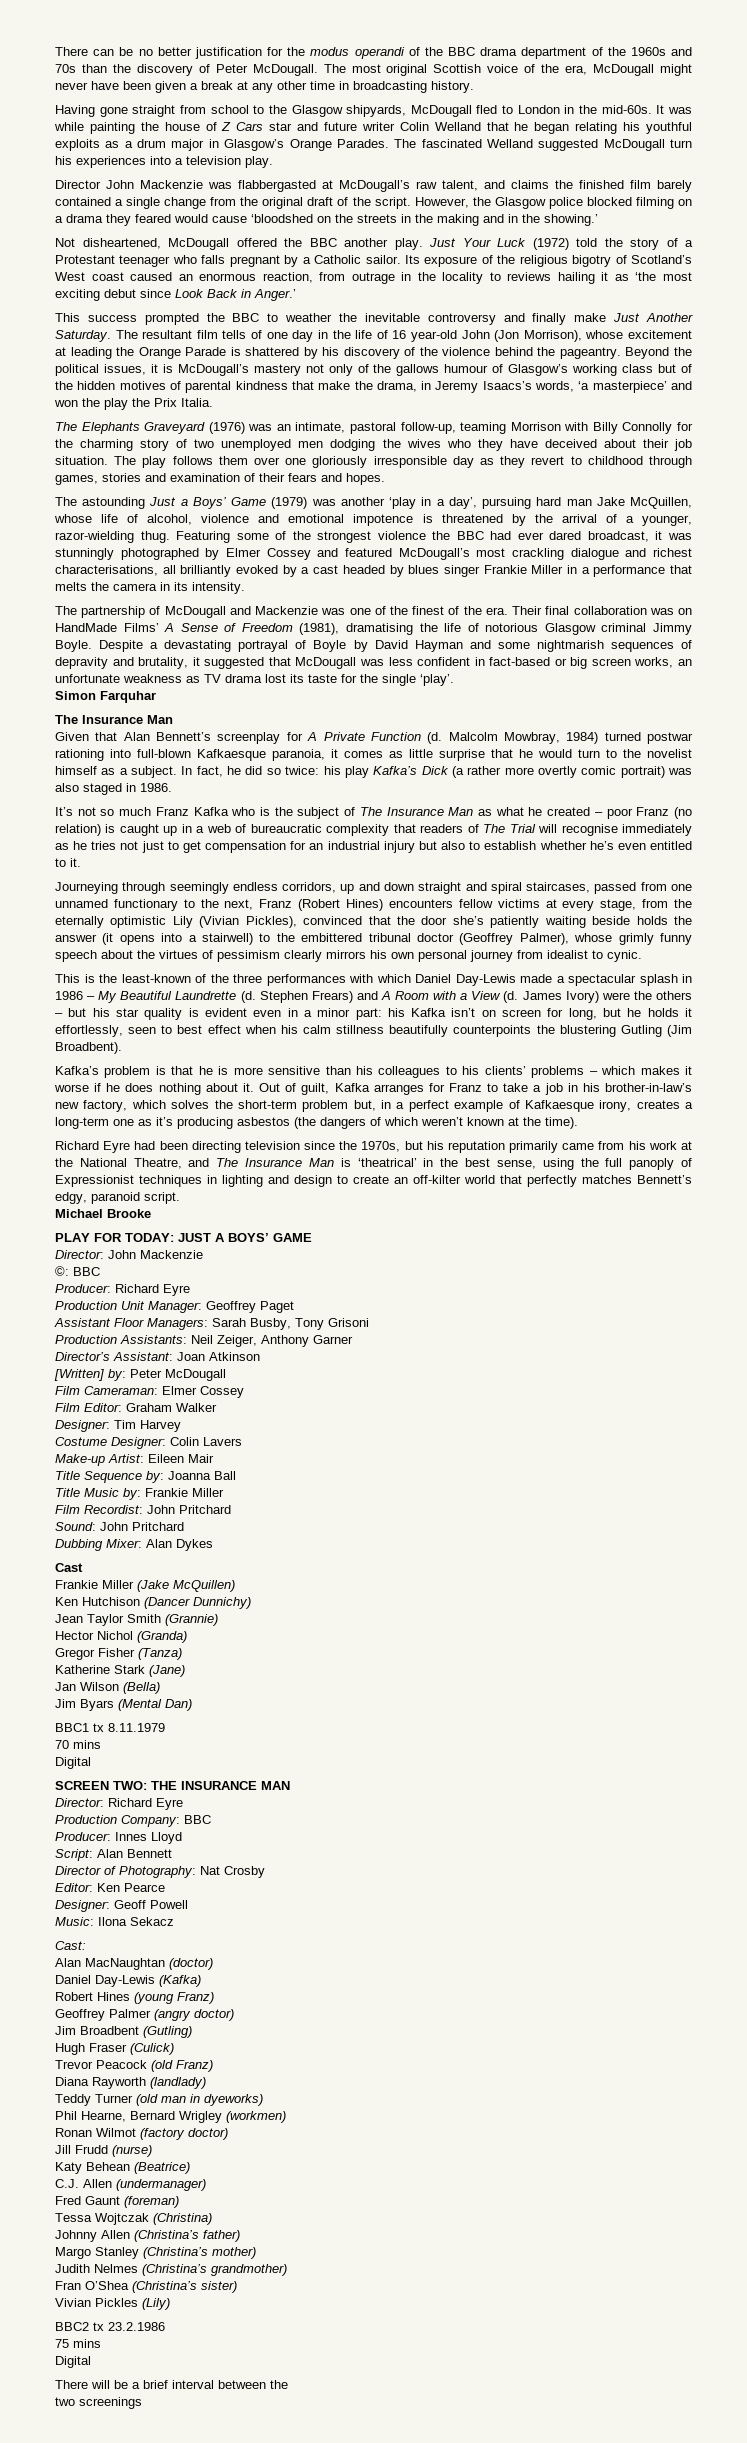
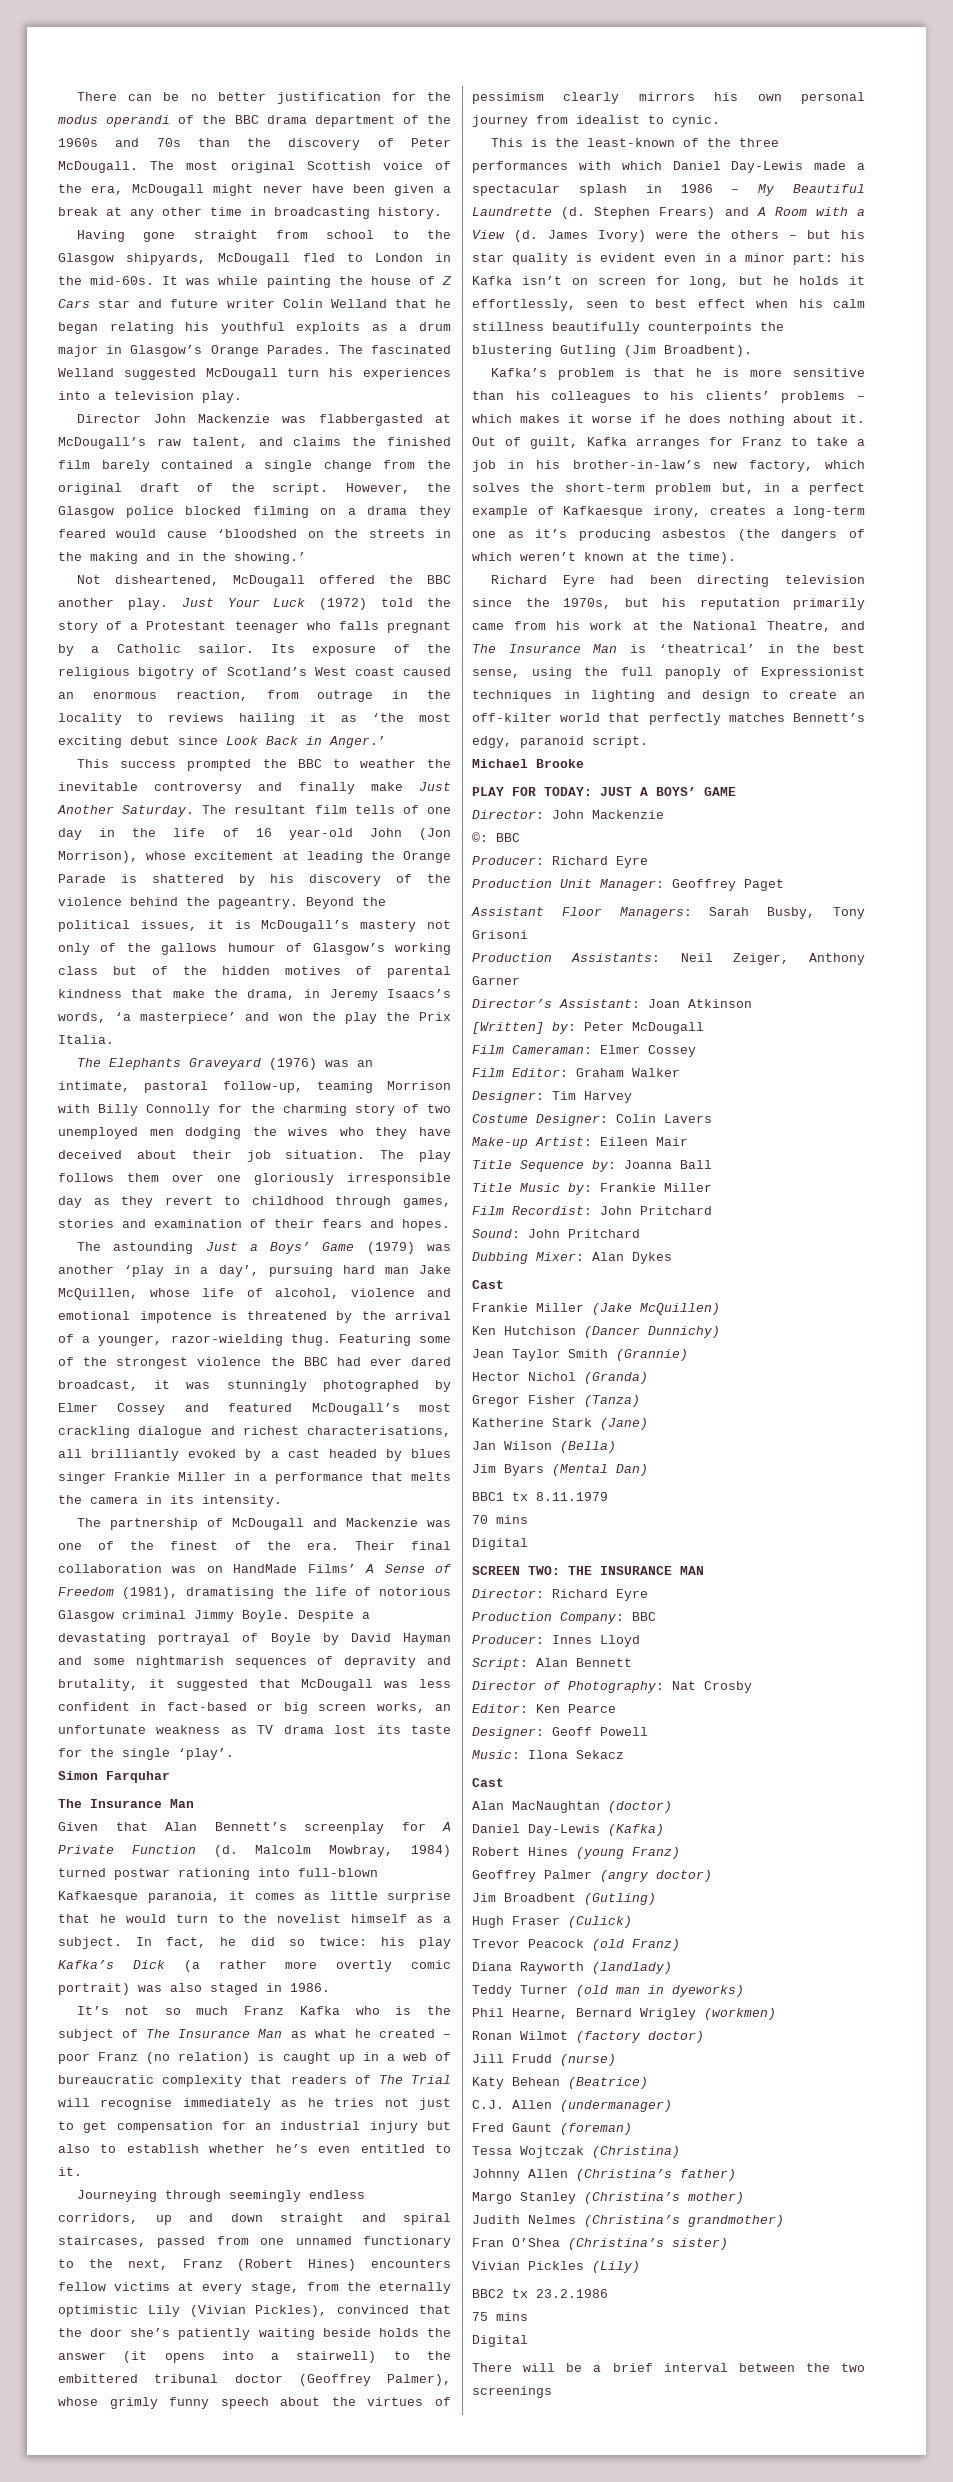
[55,1941,86,1950] Cast: -> [472,1778,504,1787] Cast
(288, 2384) // -> (830, 2367) none

